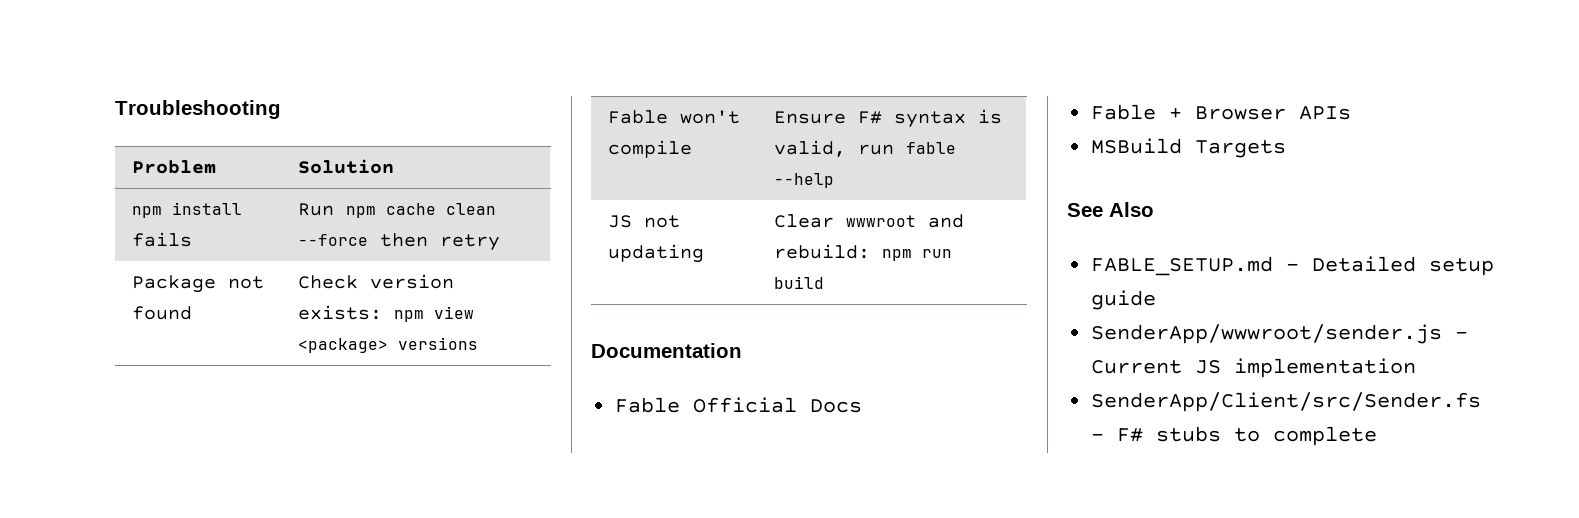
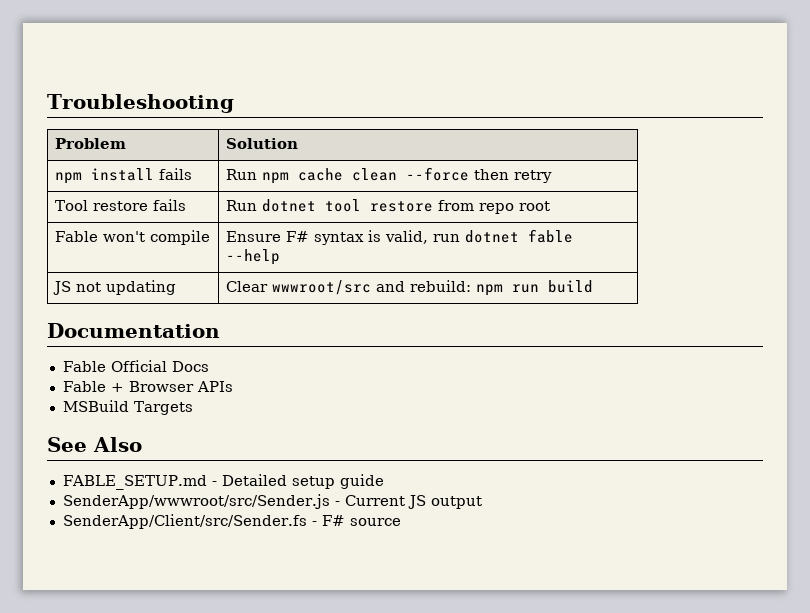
[132,275,265,293] [132,306,193,320] [298,274,455,289] [298,305,475,322] [298,337,479,353] Package not found | Check version exists: npm view <package> versions -> [54,199,186,211] [225,199,550,214] Tool restore fails | Run dotnet tool restore from repo root
(895, 149) none -> [464,230,519,243] dotnet
[846,215,917,227] wwwroot -> [271,280,371,295] wwwroot/src
[1091,324,1443,344] SenderApp/wwwroot/sender.js -> [62,494,330,509] SenderApp/wwwroot/src/Sender.js
[1234,358,1417,378] implementation -> [430,496,482,509] output
[1156,426,1378,446] stubs to complete -> [349,518,401,526] source

